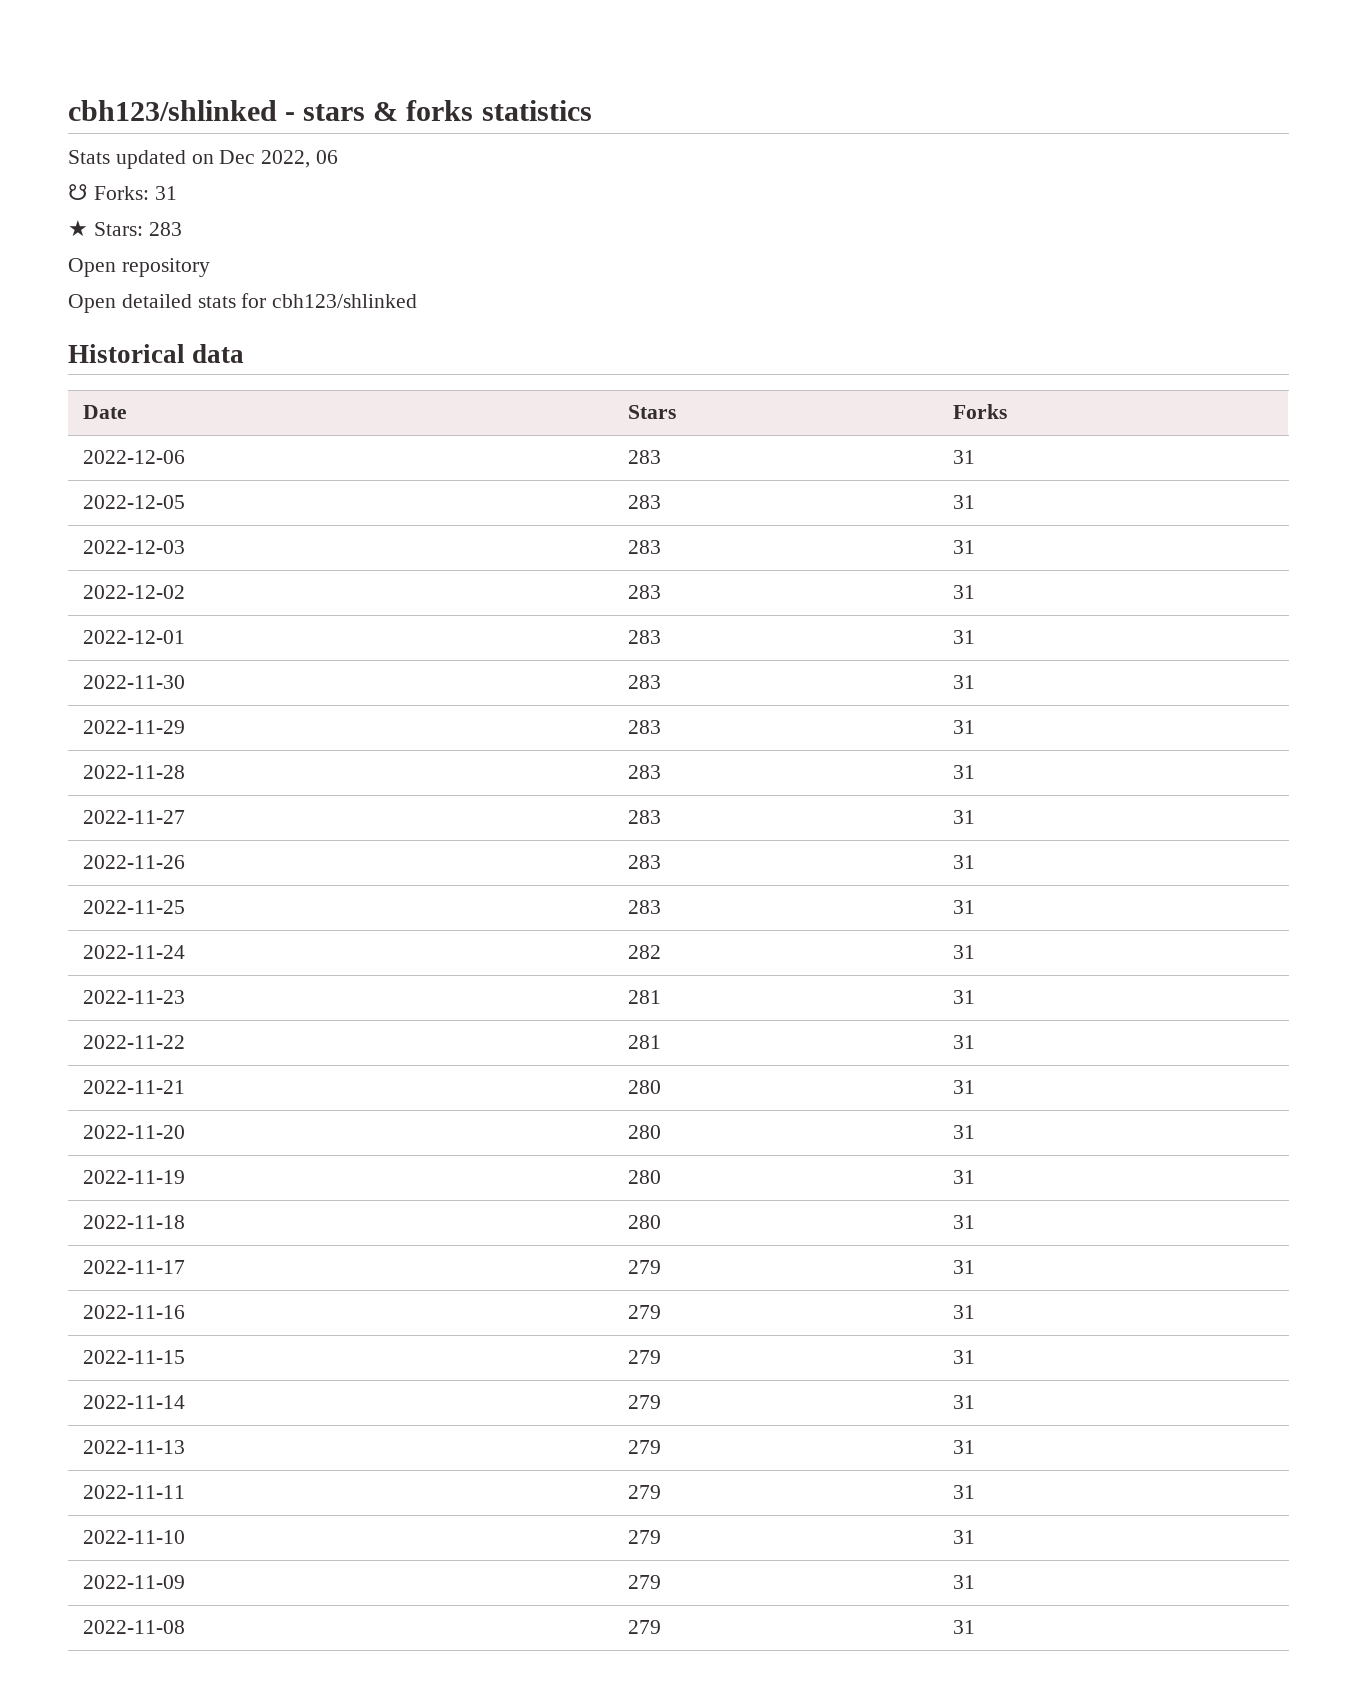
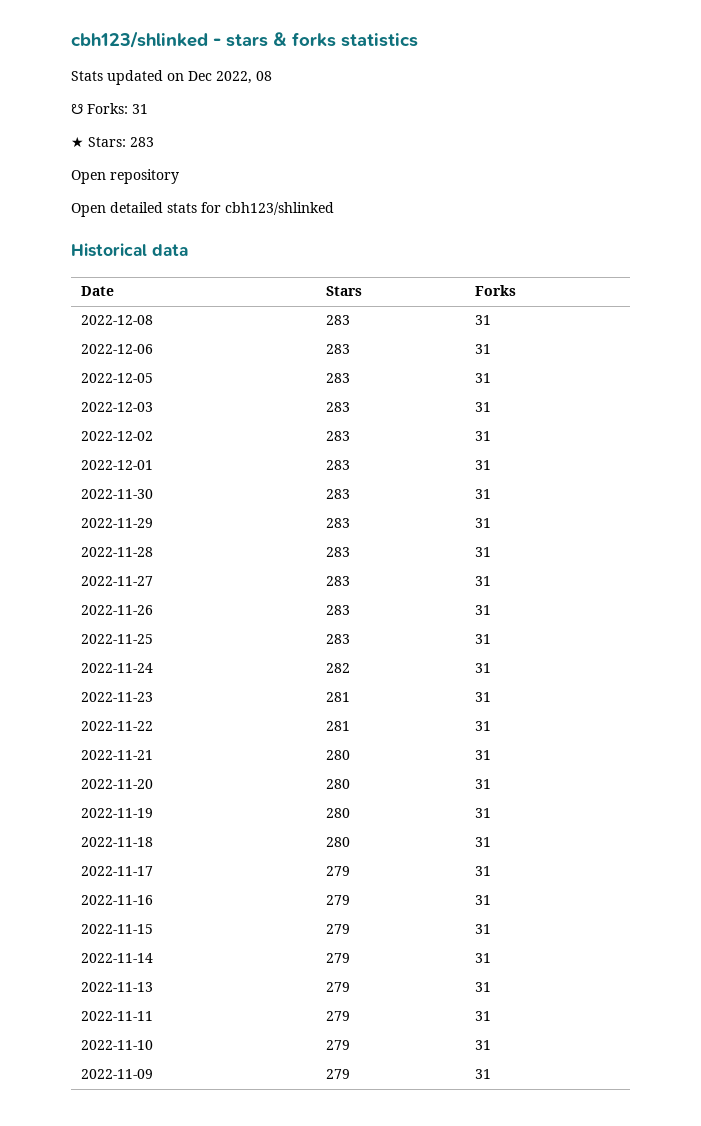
[316,150,339,164] 06 -> [256,71,272,81] 08
(1008, 411) none -> [80,315,153,325] [325,315,350,325] [474,315,491,325] // 2022-12-08 | 283 | 31
[83,1620,186,1634] [628,1620,662,1634] [953,1620,976,1634] // 2022-11-08 | 279 | 31 -> (491, 1074) none

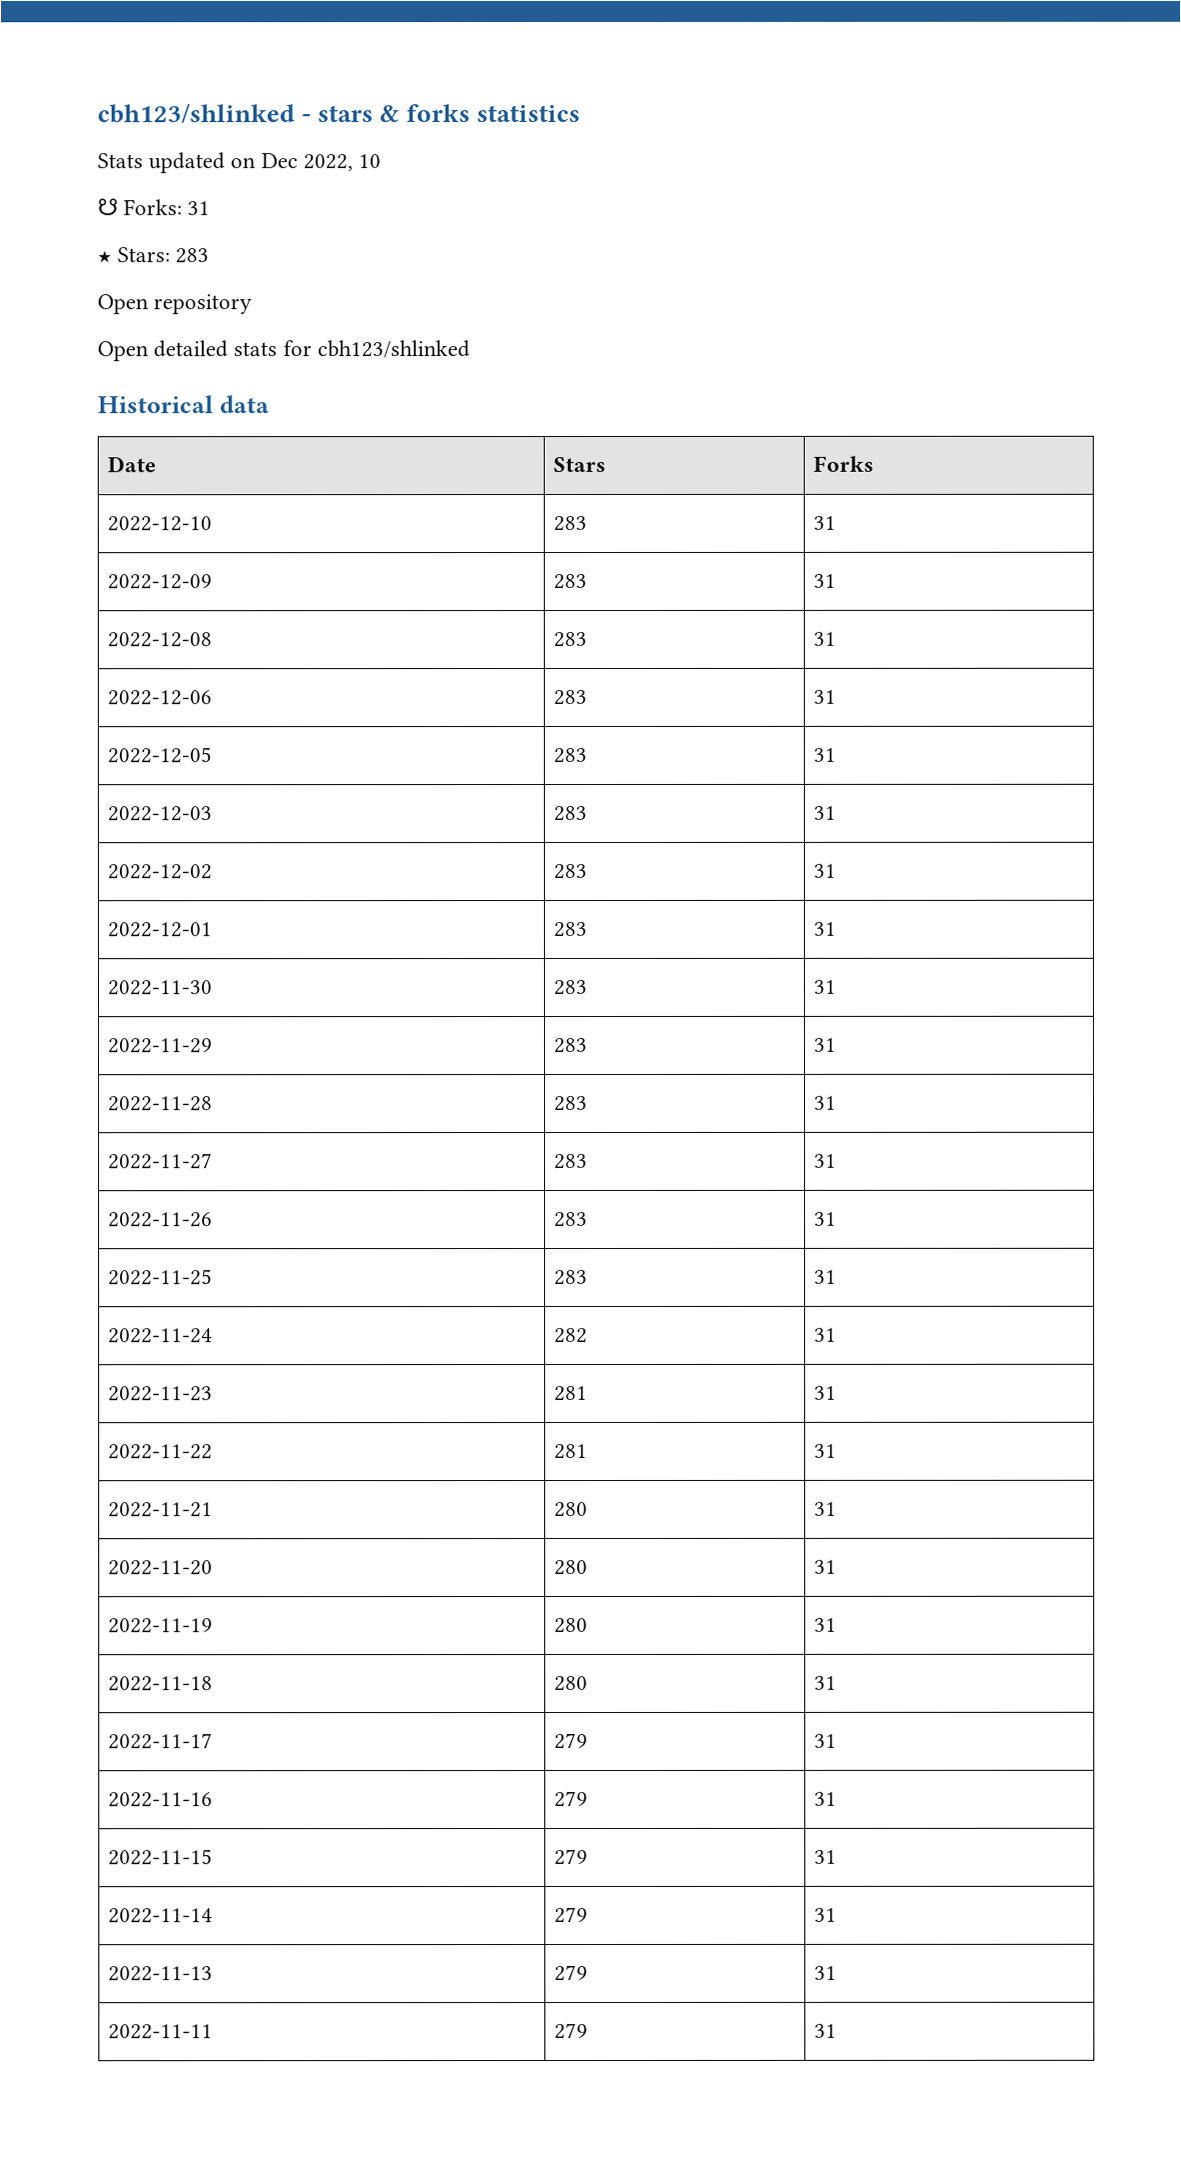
[256,71,272,81] 08 -> [358,154,382,169] 10
(516, 290) none -> [106,516,212,532] [552,516,587,532] [812,515,836,530] [106,574,212,590] [552,574,587,590] [812,573,836,588] // 2022-12-10 | 283 | 31 // 2022-12-09 | 283 | 31
[80,1040,153,1050] [325,1040,350,1050] [474,1040,491,1050] [80,1069,153,1079] [325,1069,350,1079] [474,1069,491,1079] // 2022-11-10 | 279 | 31 // 2022-11-09 | 279 | 31 -> (837, 2030) none

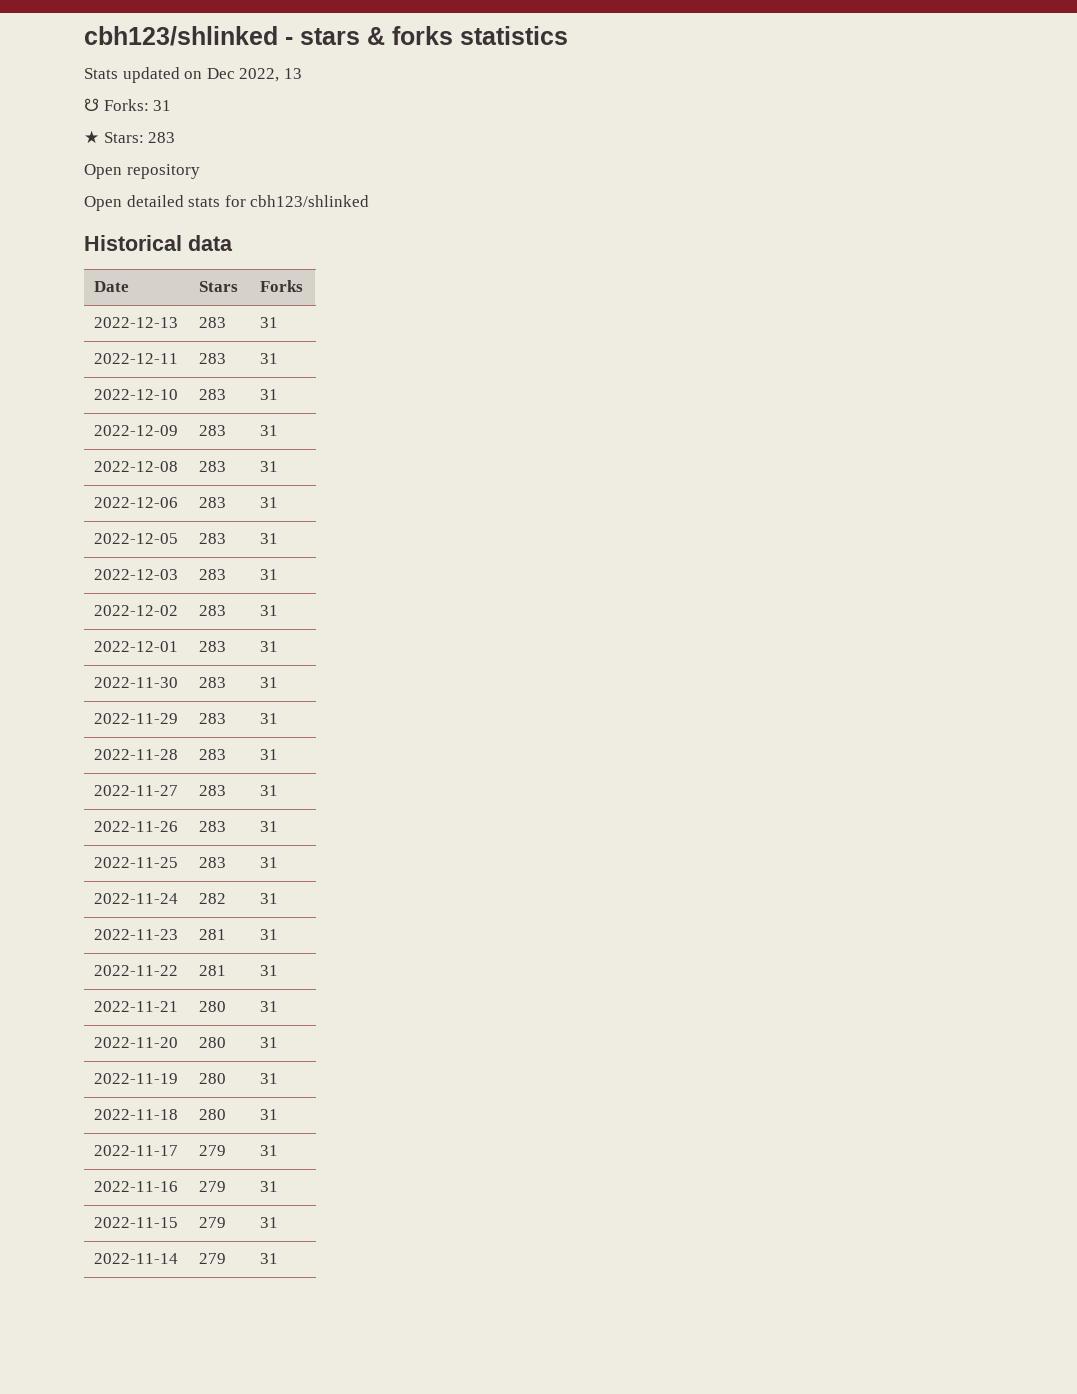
[358,154,382,169] 10 -> [283,68,302,79] 13
(874, 463) none -> [94,317,179,328] [199,317,227,328] [260,317,279,328] [94,353,179,364] [199,353,227,364] [260,353,279,364] // 2022-12-13 | 283 | 31 // 2022-12-11 | 283 | 31
[107,1966,213,1982] [553,1965,588,1982] [813,1965,837,1980] [107,2024,213,2040] [553,2023,588,2040] [813,2023,837,2038] // 2022-11-13 | 279 | 31 // 2022-11-11 | 279 | 31 -> (279, 1258) none

